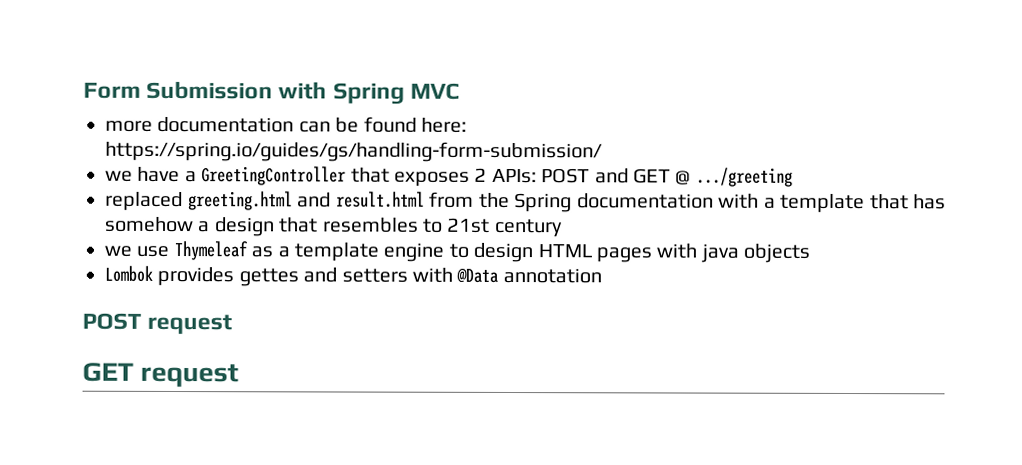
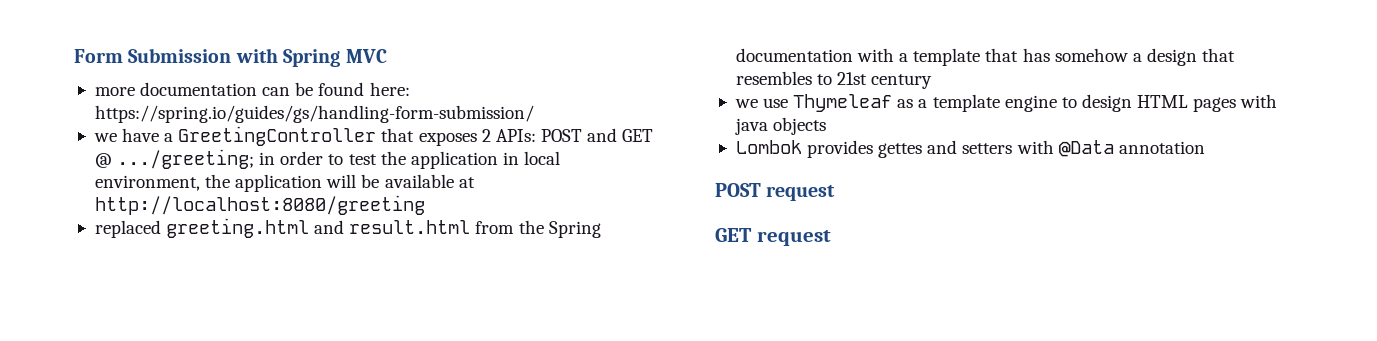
[695,167,793,187] .../greeting -> [117,149,561,169] [94,174,475,192] [94,195,425,215] .../greeting; in order to test the application in local environment, the application will be available at http://localhost:8080/greeting

